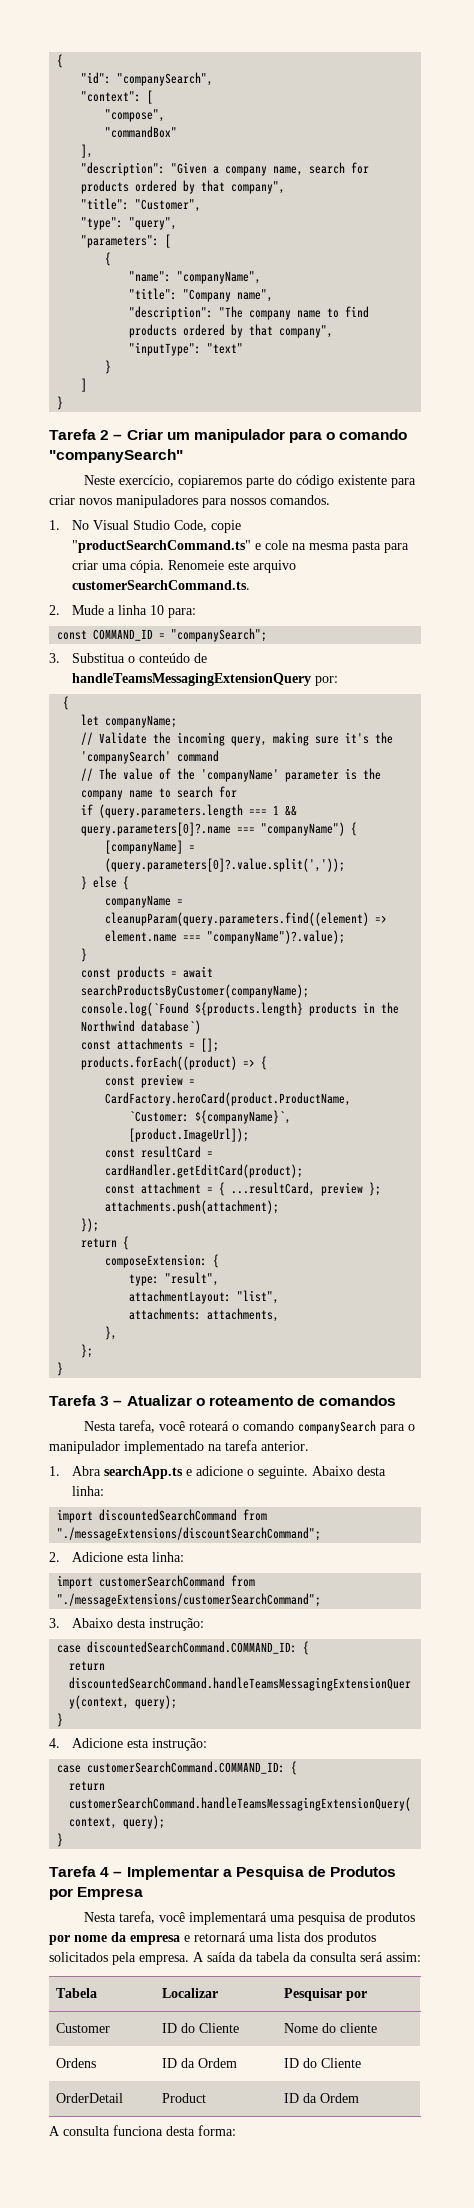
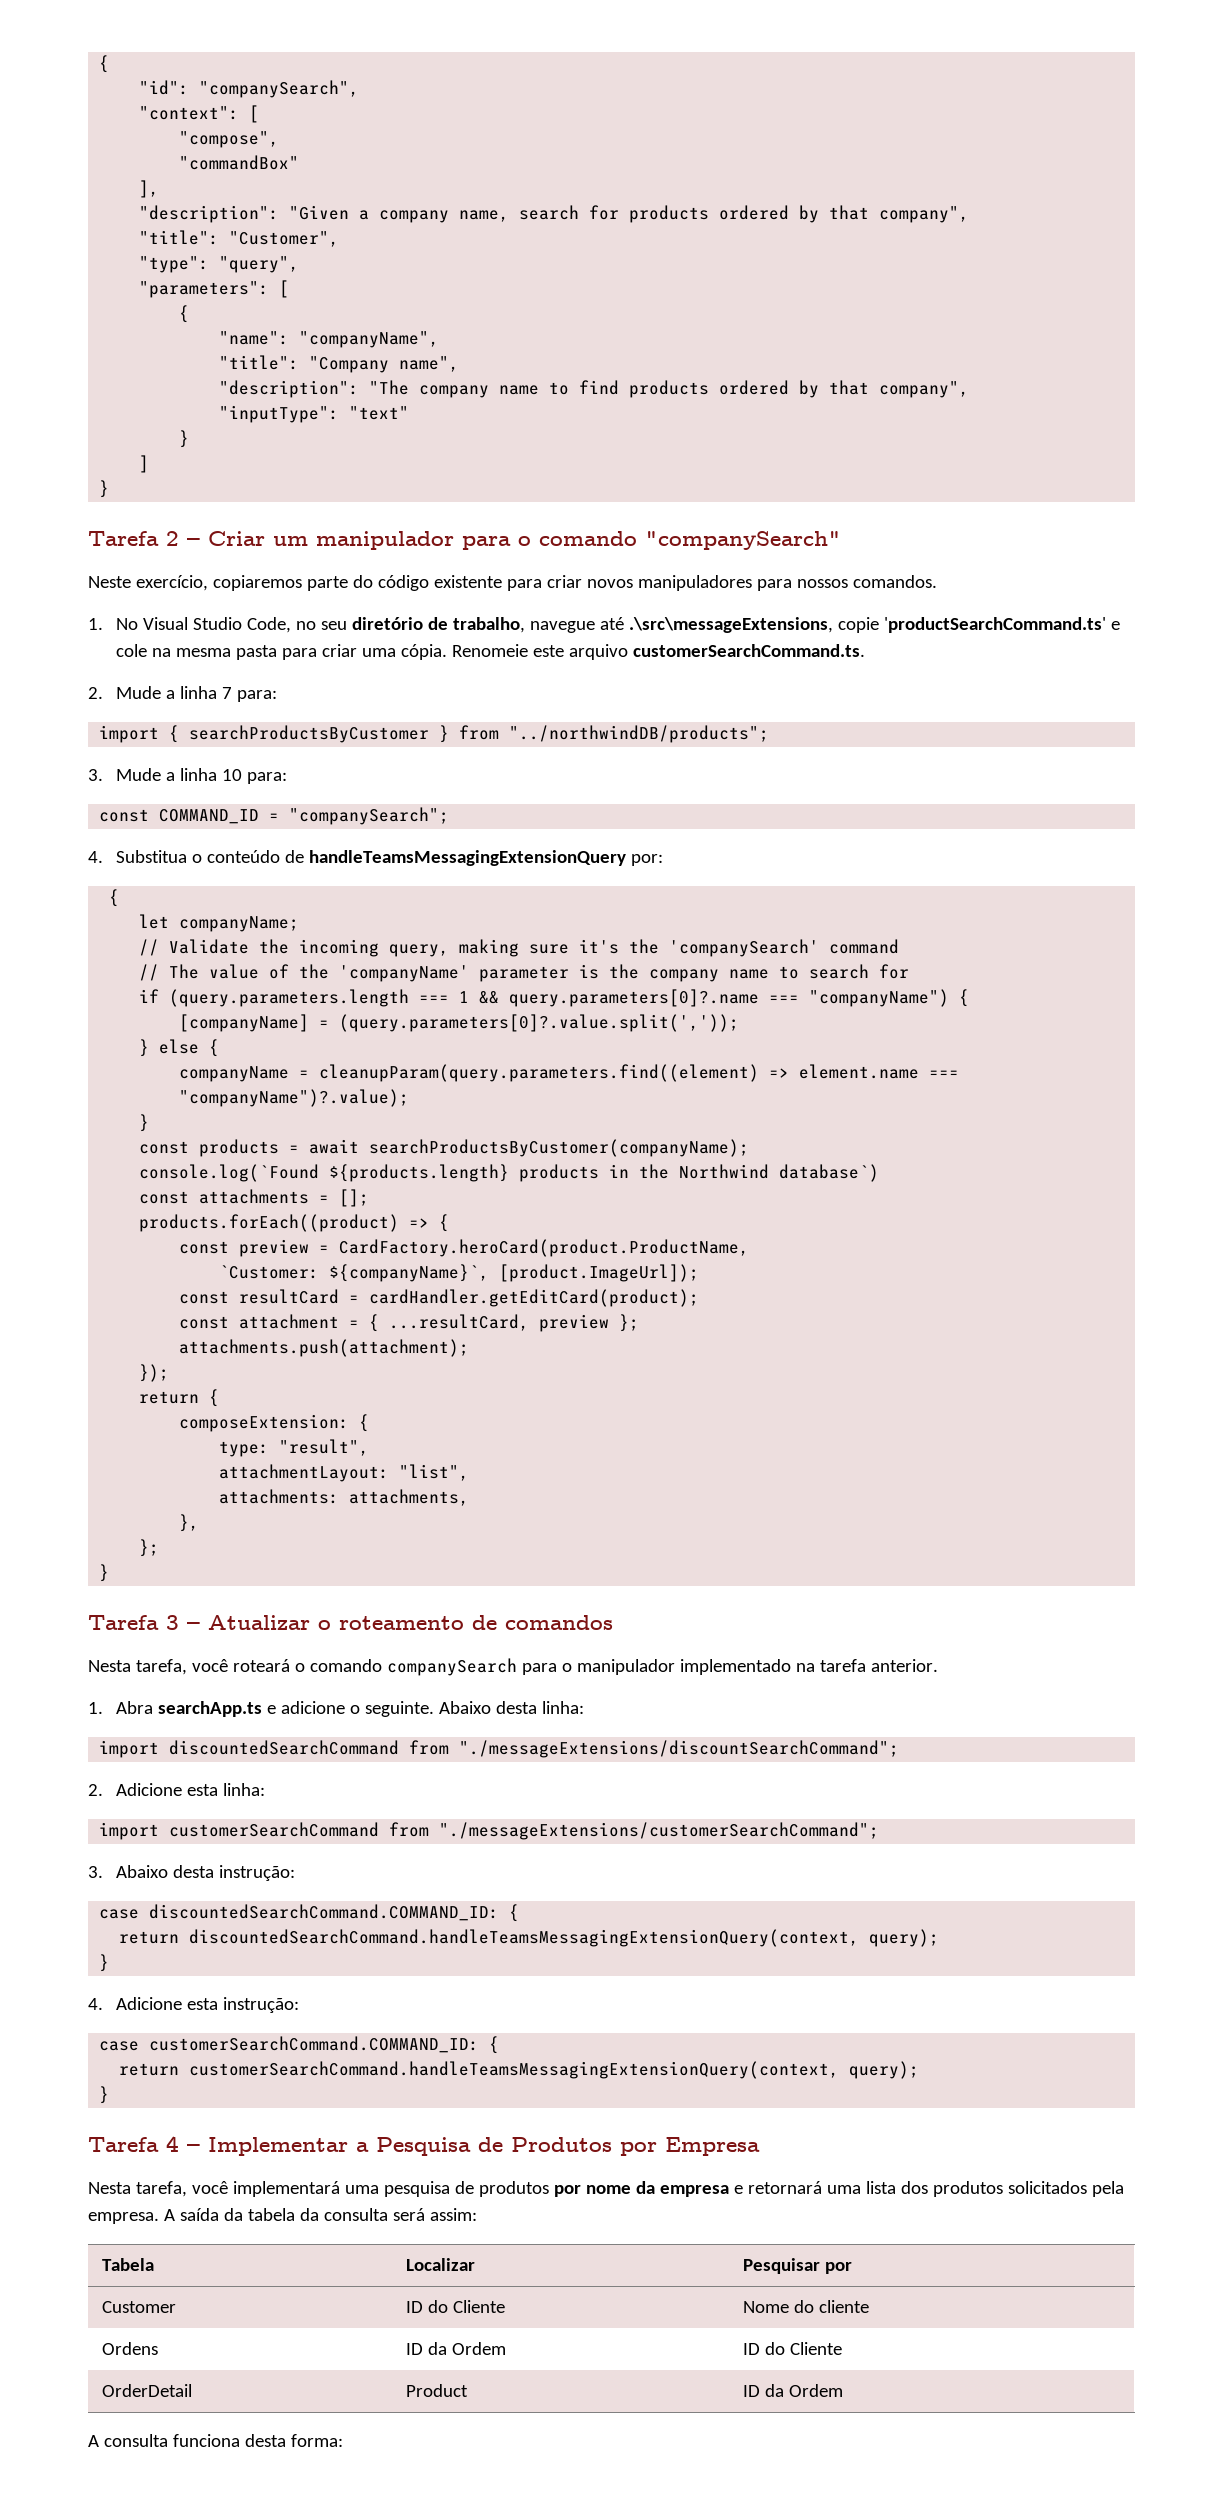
[211,520,242,533] [72,540,252,553] copie "productSearchCommand.ts" -> [296,617,1107,633] no seu diretório de trabalho, navegue até .\src\messageExtensions, copie 'productSearchCommand.ts'
(148, 610) none -> [222,687,278,702] [99,725,770,743] [88,768,218,781] 7 para: // import { searchProductsByCustomer } from "../northwindDB/products"; // 3. Mude a linha
[49,653,60,663] 3. -> [88,851,103,863] 4.

